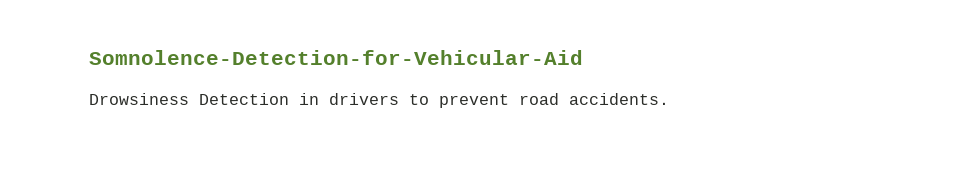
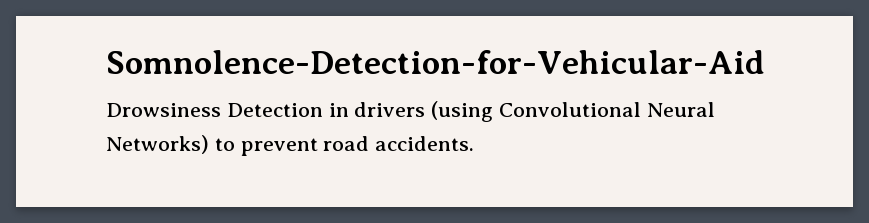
(399, 99) none -> [431,101,715,122] [106,135,209,154] (using Convolutional Neural Networks)

